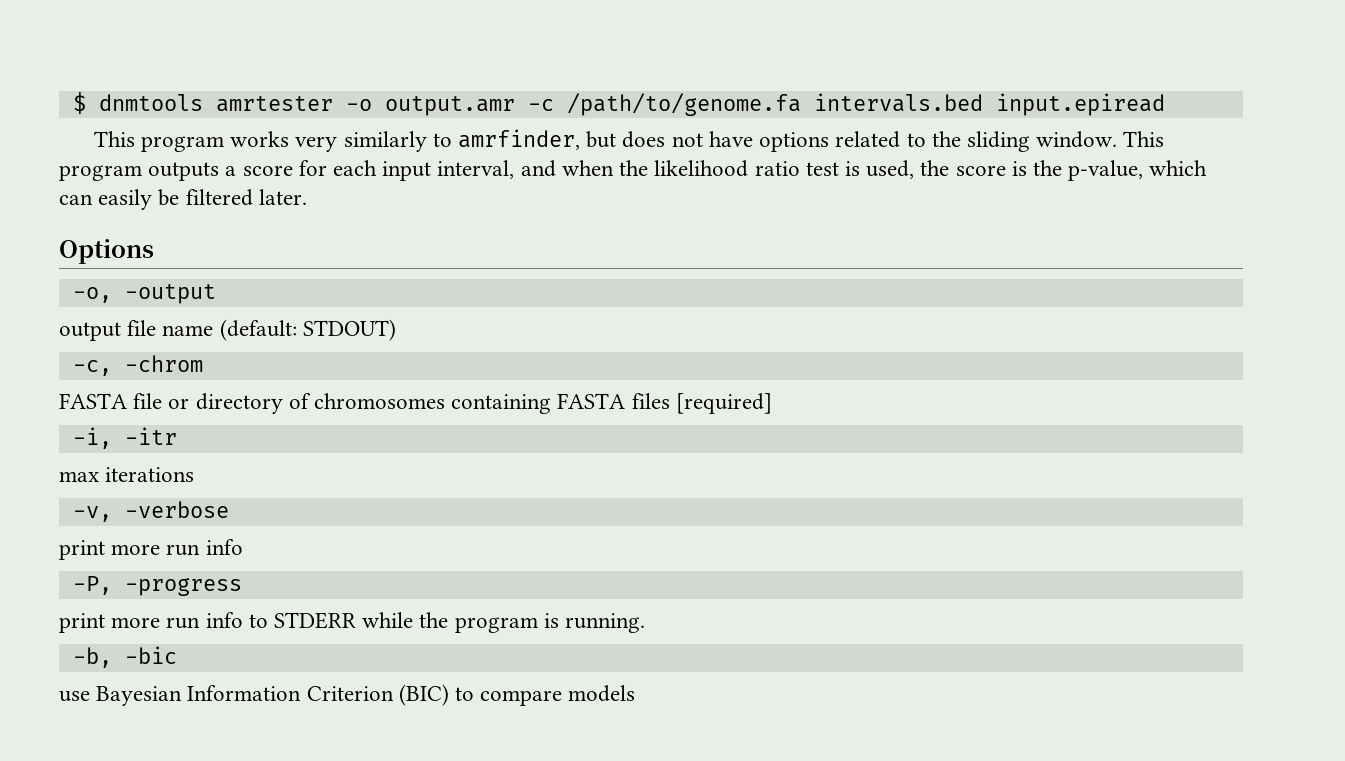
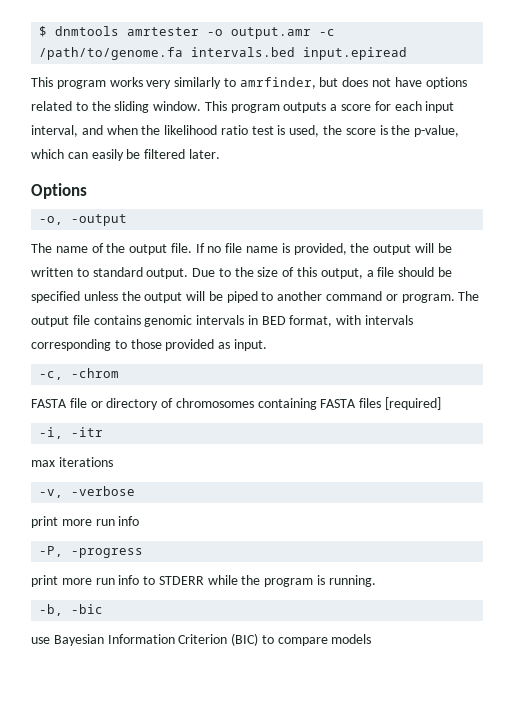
[59,319,396,341] output file name (default: STDOUT) -> [31,243,452,255] [31,267,452,279] [31,291,480,303] [31,315,414,327] [31,339,267,351] The name of the output file. If no file name is provided, the output will be written to standard output. Due to the size of this output, a file should be specified unless the output will be piped to another command or program. The output file contains genomic intervals in BED format, with intervals corresponding to those provided as input.

